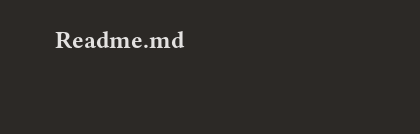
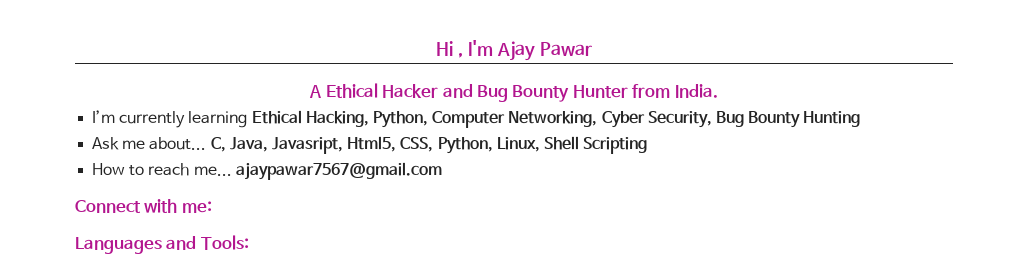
[55,31,185,49] Readme.md -> [436,40,592,61] [309,83,718,102] [92,110,861,128] [92,136,648,154] [92,162,442,180] [75,199,212,213] [75,235,249,254] Hi , I'm Ajay Pawar // A Ethical Hacker and Bug Bounty Hunter from India. // I’m currently learning Ethical Hacking, Python, Computer Networking, Cyber Security, Bug Bounty Hunting // Ask me about... C, Java, Javasript, Html5, CSS, Python, Linux, Shell Scripting // How to reach me... ajaypawar7567@gmail.com // Connect with me: // Languages and Tools:

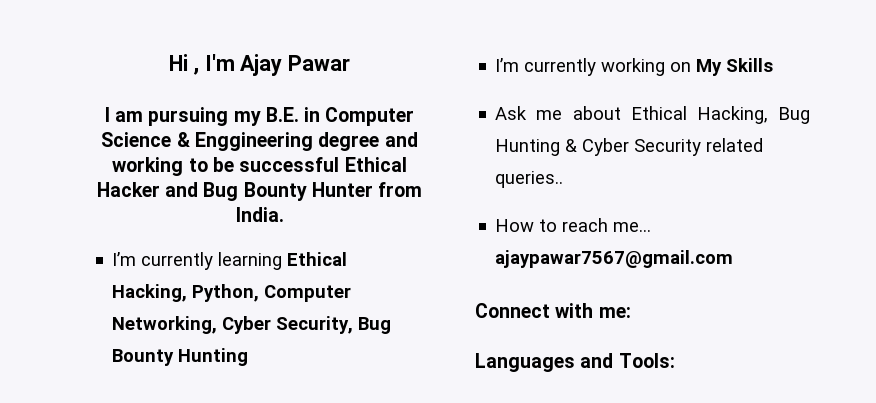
[309,85,322,98] A -> [104,107,415,126] [101,132,418,151] [112,157,340,176] I am pursuing my B.E. in Computer Science & Enggineering degree and working to be successful
[92,136,648,154] Ask me about... C, Java, Javasript, Html5, CSS, Python, Linux, Shell Scripting -> [495,58,774,76] [495,106,810,124] [495,138,764,156] [495,171,564,188] I’m currently working on My Skills // Ask me about Ethical Hacking, Bug Hunting & Cyber Security related queries..

